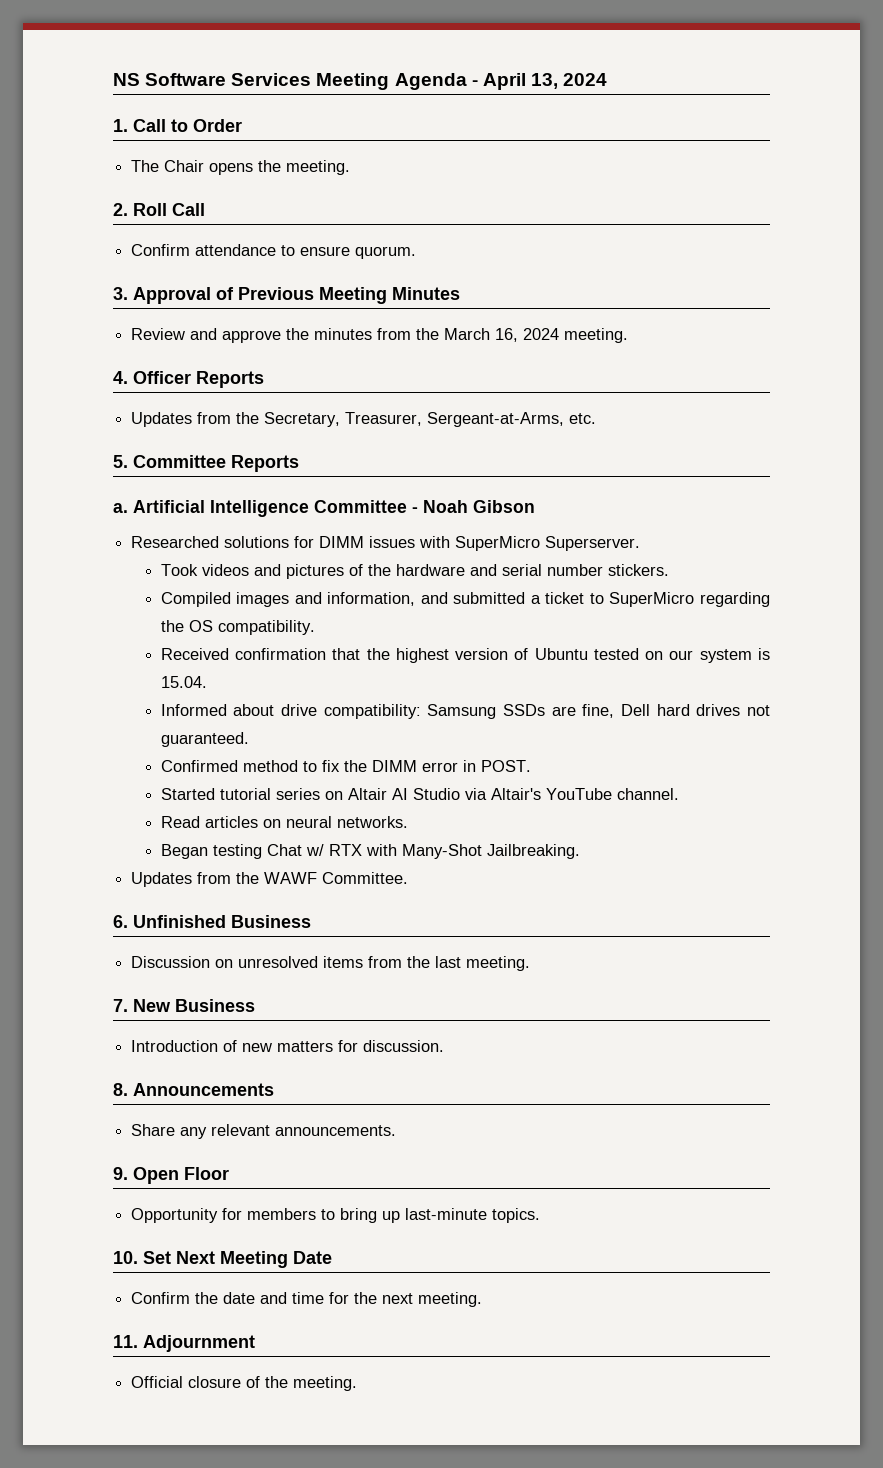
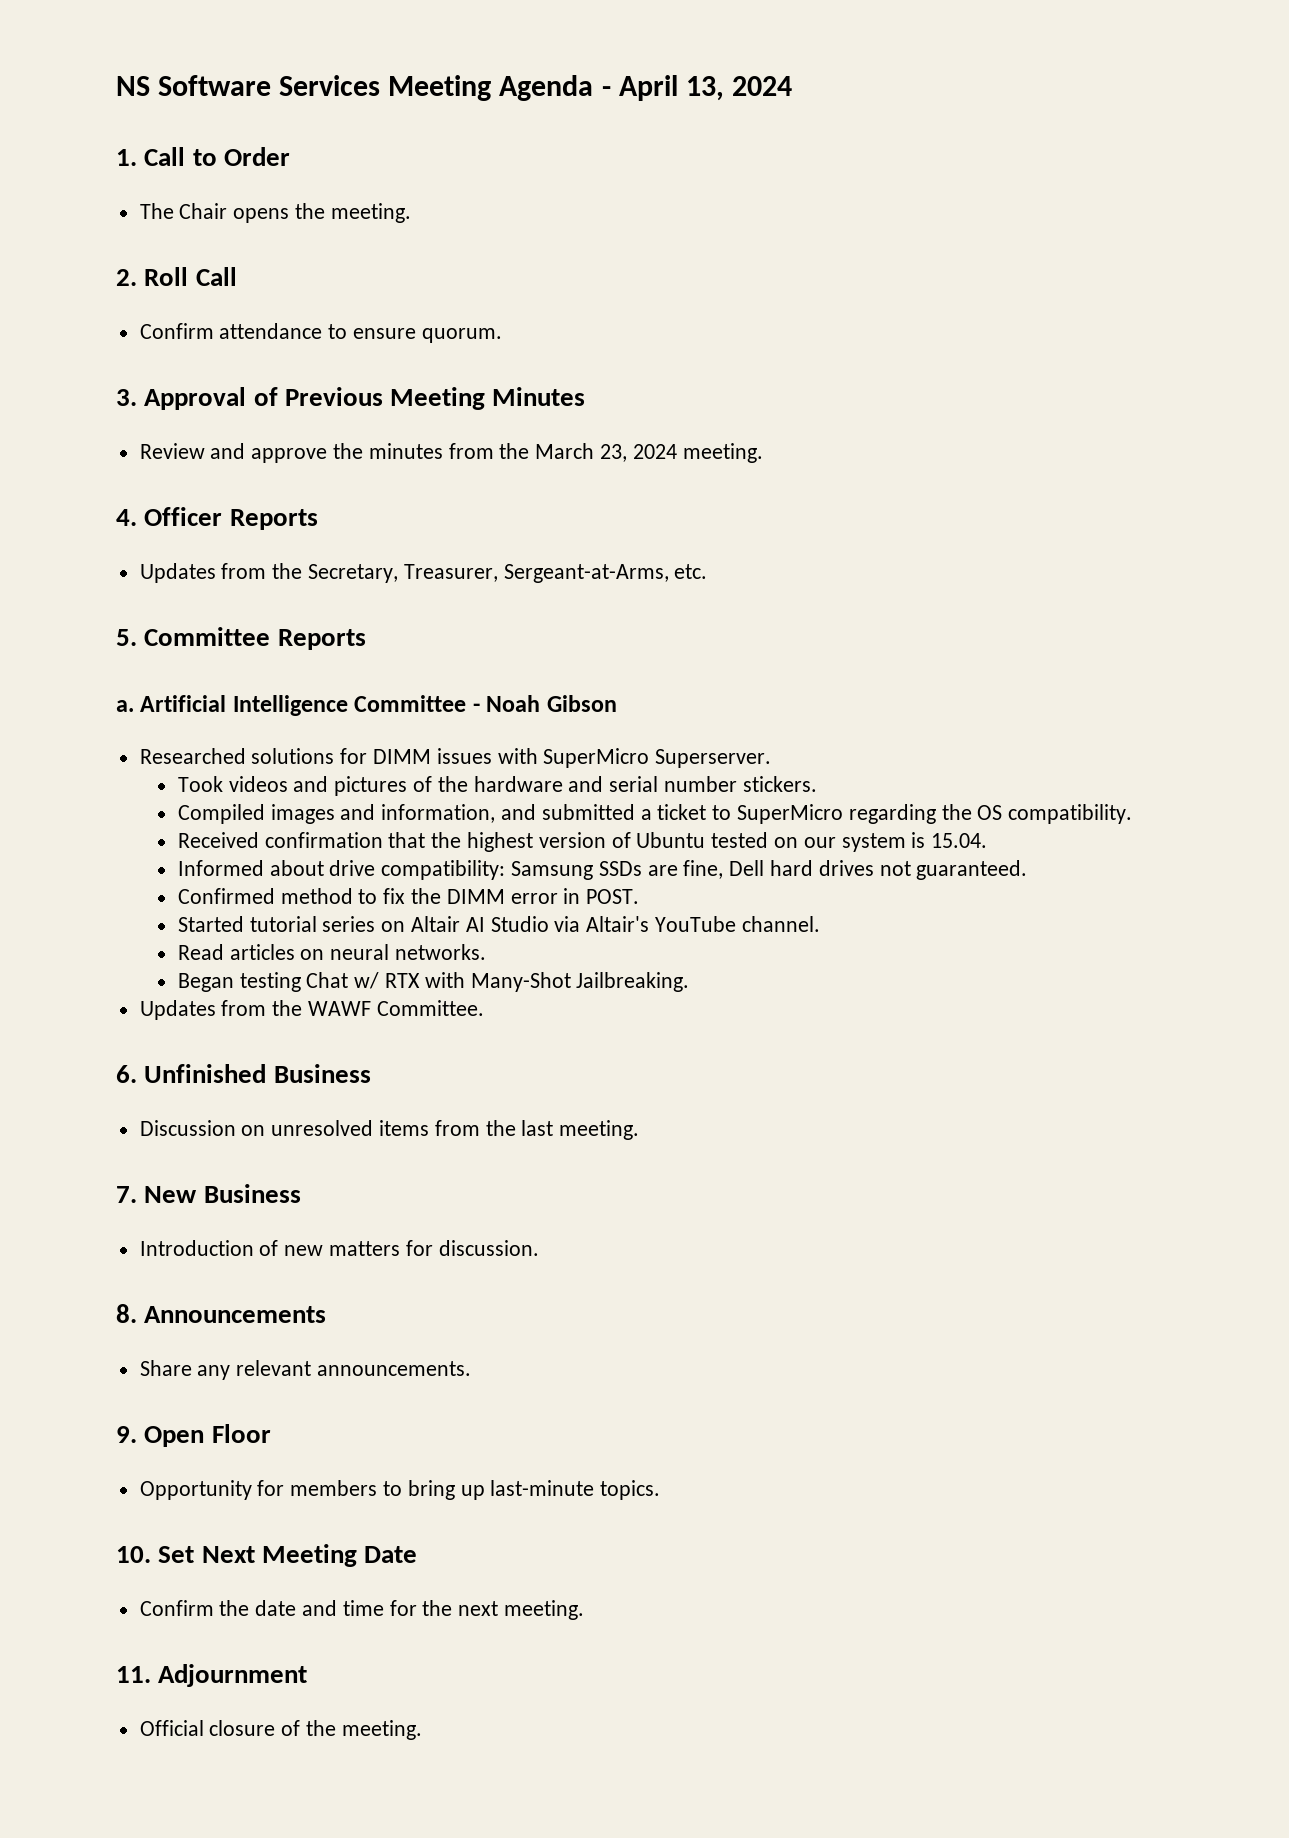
[495,328,519,342] 16, -> [600,444,628,462] 23,

